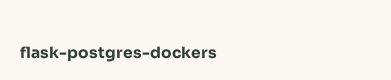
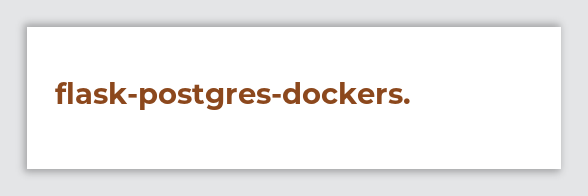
[20,46,217,62] flask-postgres-dockers -> [55,82,411,110] flask-postgres-dockers.

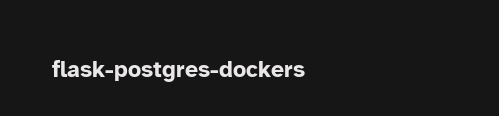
[55,82,411,110] flask-postgres-dockers. -> [52,60,305,82] flask-postgres-dockers

